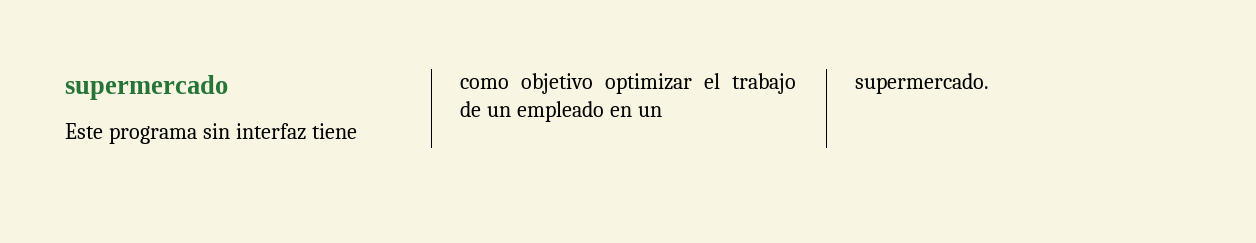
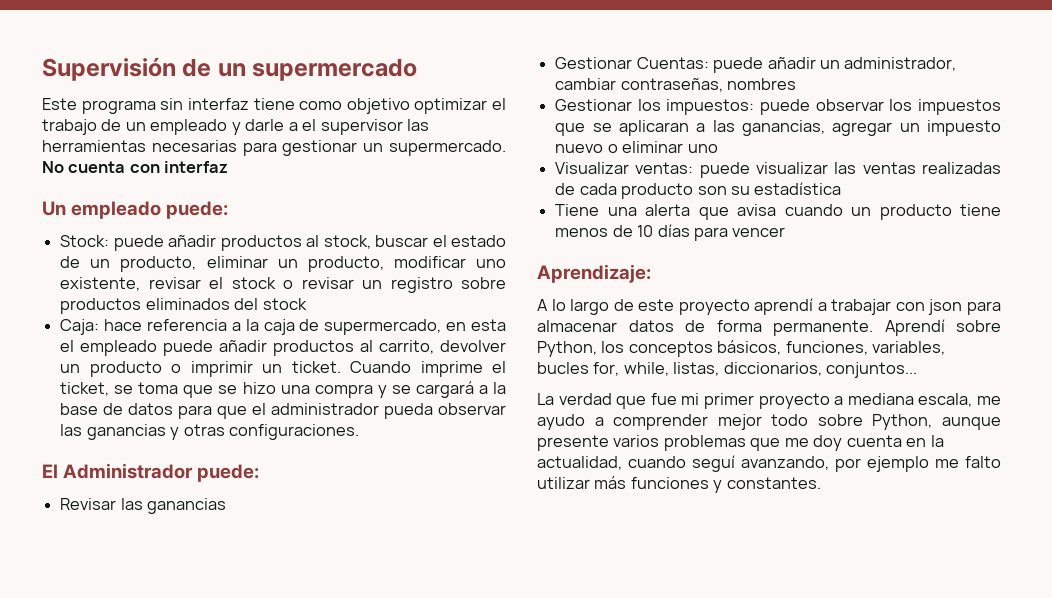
(65, 87) none -> [42,57,246,81] Supervisión de un
[609,106,662,117] [855,73,989,94] en un supermercado. -> [231,119,430,135] [42,140,507,156] [42,161,229,173] [42,201,229,219] [60,235,506,251] [60,256,506,272] [60,277,507,293] [60,298,307,314] [60,319,506,335] [60,340,507,356] [60,361,507,377] [60,381,506,398] [60,403,507,419] [60,424,359,440] [42,463,260,482] [60,498,227,514] [555,57,957,73] [555,78,797,92] [555,99,1001,115] [555,120,1001,136] [555,141,718,153] [555,162,1001,178] [555,182,842,199] [555,204,1001,220] [555,224,786,241] [537,264,651,283] [537,298,1001,315] [537,319,1001,336] [537,340,946,357] [537,362,918,378] [537,393,1001,409] [537,414,1001,430] [537,435,944,451] [537,455,1001,472] [537,476,821,493] y darle a el supervisor las herramientas necesarias para gestionar un supermercado. No cuenta con interfaz // Un empleado puede: // Stock: puede añadir productos al stock, buscar el estado de un producto, eliminar un producto, modificar uno existente, revisar el stock o revisar un registro sobre productos eliminados del stock // Caja: hace referencia a la caja de supermercado, en esta el empleado puede añadir productos al carrito, devolver un producto o imprimir un ticket. Cuando imprime el ticket, se toma que se hizo una compra y se cargará a la base de datos para que el administrador pueda observar las ganancias y otras configuraciones. // El Administrador puede: // Revisar las ganancias // Gestionar Cuentas: puede añadir un administrador, cambiar contraseñas, nombres // Gestionar los impuestos: puede observar los impuestos que se aplicaran a las ganancias, agregar un impuesto nuevo o eliminar uno // Visualizar ventas: puede visualizar las ventas realizadas de cada producto son su estadística // Tiene una alerta que avisa cuando un producto tiene menos de 10 días para vencer // Aprendizaje: // A lo largo de este proyecto aprendí a trabajar con json para almacenar datos de forma permanente. Aprendí sobre Python, los conceptos básicos, funciones, variables, bucles for, while, listas, diccionarios, conjuntos... // La verdad que fue mi primer proyecto a mediana escala, me ayudo a comprender mejor todo sobre Python, aunque presente varios problemas que me doy cuenta en la actualidad, cuando seguí avanzando, por ejemplo me falto utilizar más funciones y constantes.

